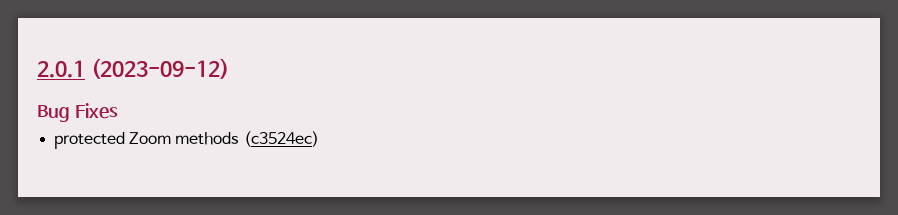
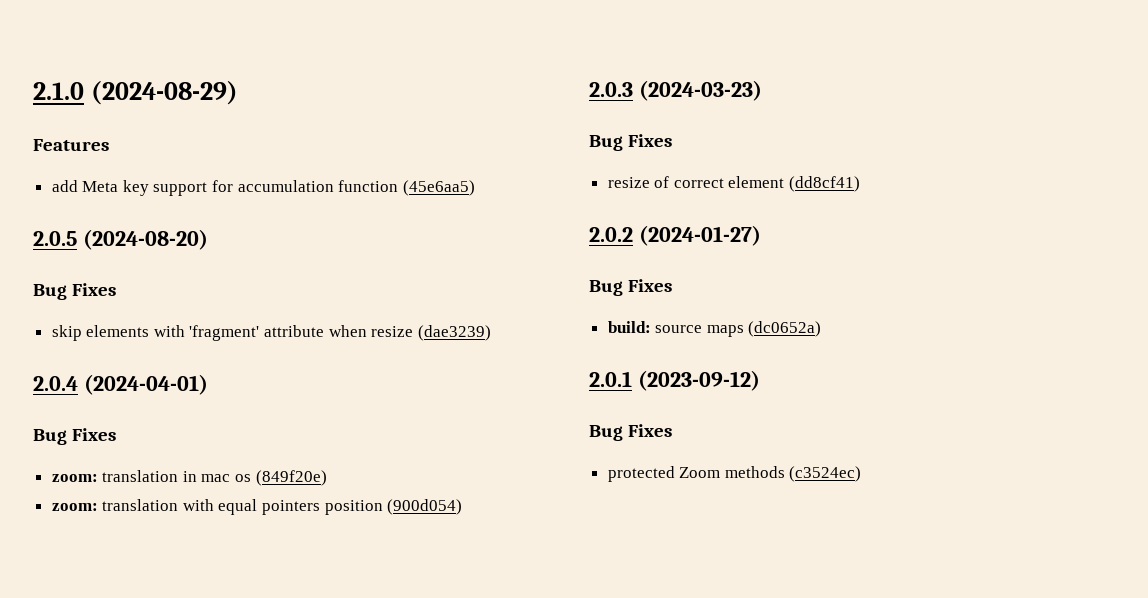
(37, 69) none -> [33,81,238,105] [33,139,109,151] [51,180,475,196] [33,229,208,250] [33,283,117,300] [51,325,491,341] [33,374,208,395] [33,428,117,445] [51,470,327,486] [51,499,463,515] [589,80,762,101] [589,134,673,151] [607,176,861,192] [589,225,761,246] [589,279,673,296] [607,321,822,337] 2.1.0 (2024-08-29) // Features // add Meta key support for accumulation function (45e6aa5) // 2.0.5 (2024-08-20) // Bug Fixes // skip elements with 'fragment' attribute when resize (dae3239) // 2.0.4 (2024-04-01) // Bug Fixes // zoom: translation in mac os (849f20e) // zoom: translation with equal pointers position (900d054) // 2.0.3 (2024-03-23) // Bug Fixes // resize of correct element (dd8cf41) // 2.0.2 (2024-01-27) // Bug Fixes // build: source maps (dc0652a) //

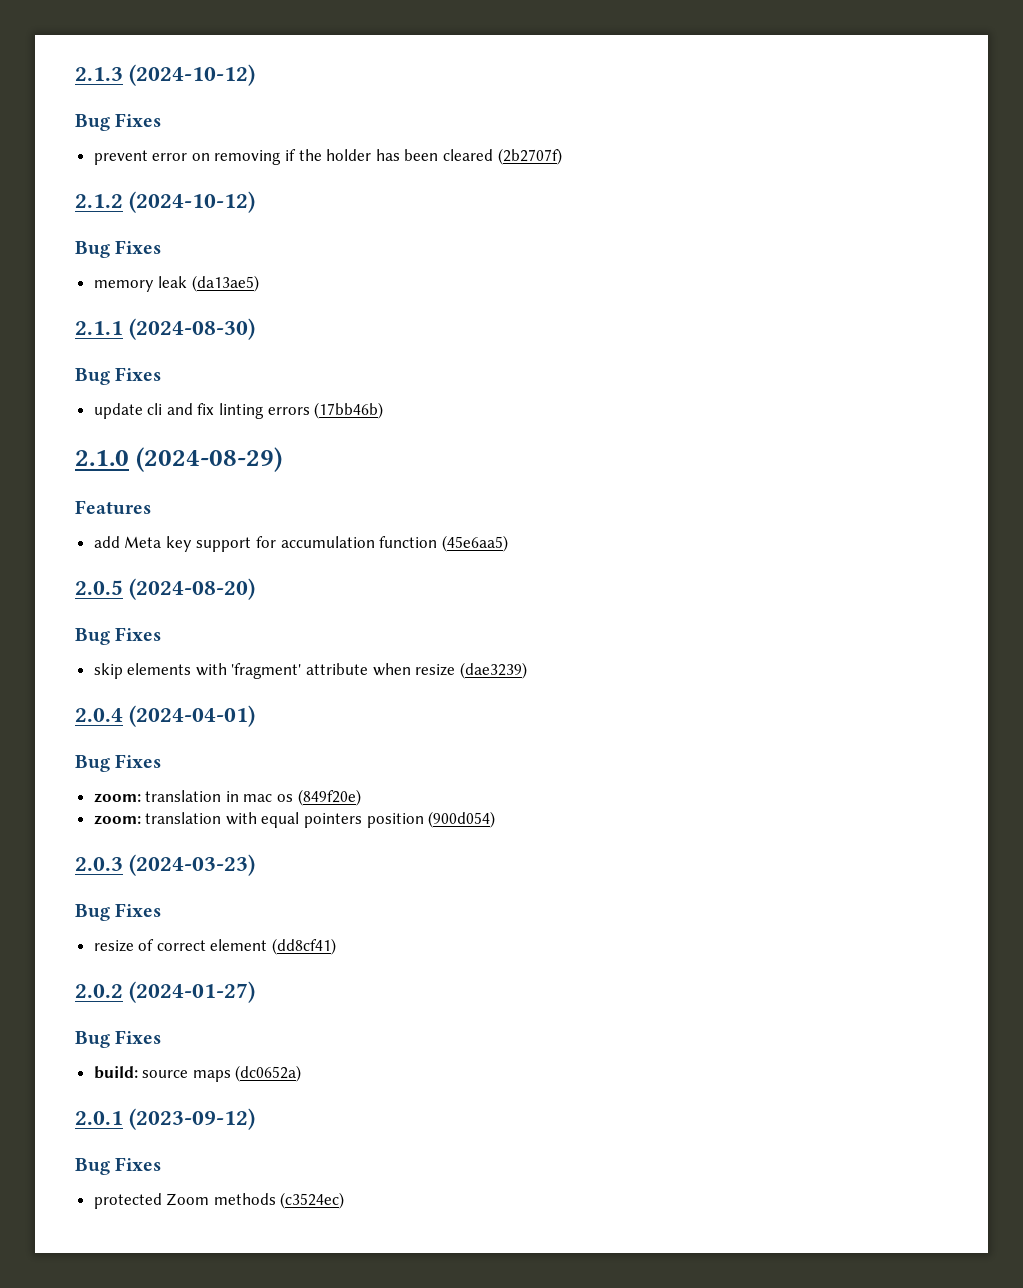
(33, 91) none -> [75,64,256,86] [75,113,162,131] [93,148,562,165] [75,191,256,213] [75,240,162,258] [93,275,259,292] [75,318,256,340] [75,367,162,385] [93,402,384,419] 2.1.3 (2024-10-12) // Bug Fixes // prevent error on removing if the holder has been cleared (2b2707f) // 2.1.2 (2024-10-12) // Bug Fixes // memory leak (da13ae5) // 2.1.1 (2024-08-30) // Bug Fixes // update cli and fix linting errors (17bb46b) //

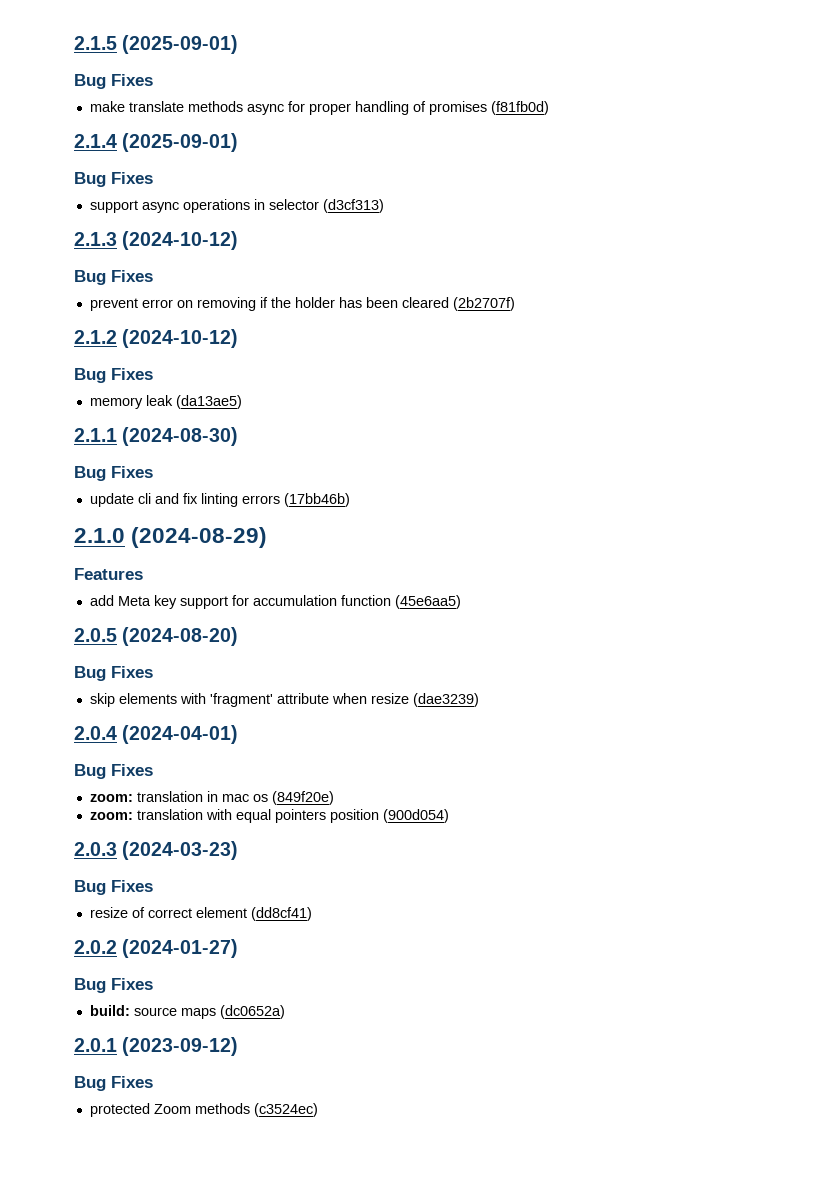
(75, 74) none -> [74,35,239,54] [74,74,153,89] [89,101,549,115] [74,133,239,152] [74,172,153,187] [89,199,384,213] 2.1.5 (2025-09-01) // Bug Fixes // make translate methods async for proper handling of promises (f81fb0d) // 2.1.4 (2025-09-01) // Bug Fixes // support async operations in selector (d3cf313) //

